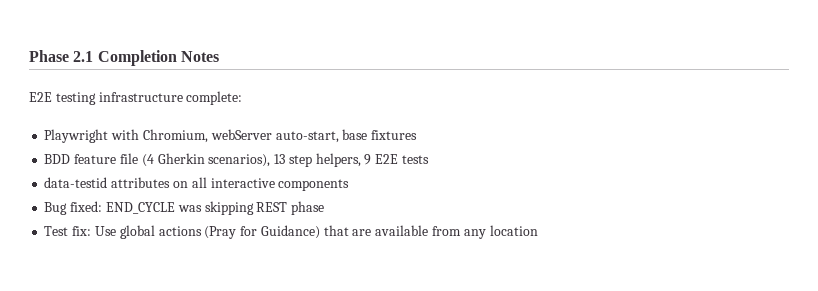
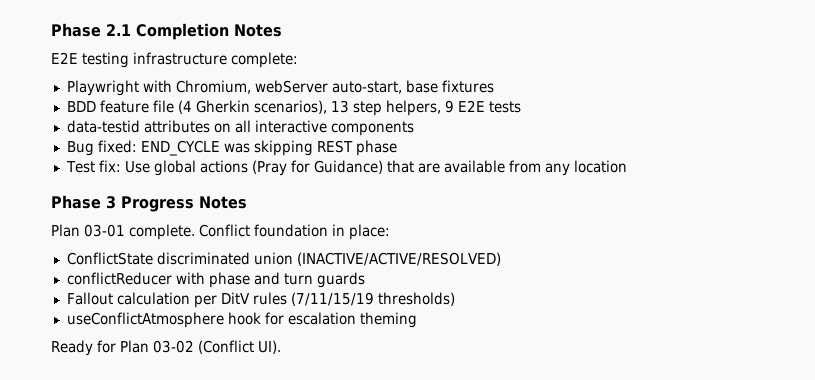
(538, 230) none -> [51,195,247,212] [51,224,390,240] [66,252,501,266] [66,272,365,288] [66,292,455,308] [66,312,417,328] [51,340,281,356] // Phase 3 Progress Notes // Plan 03-01 complete. Conflict foundation in place: // ConflictState discriminated union (INACTIVE/ACTIVE/RESOLVED) // conflictReducer with phase and turn guards // Fallout calculation per DitV rules (7/11/15/19 thresholds) // useConflictAtmosphere hook for escalation theming // Ready for Plan 03-02 (Conflict UI).

